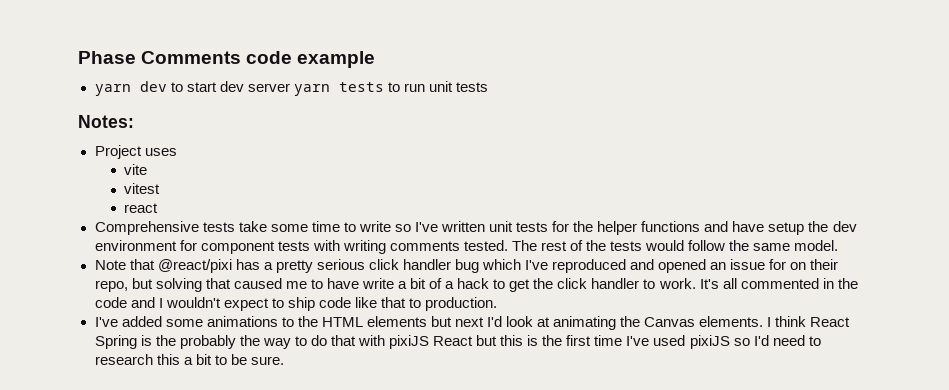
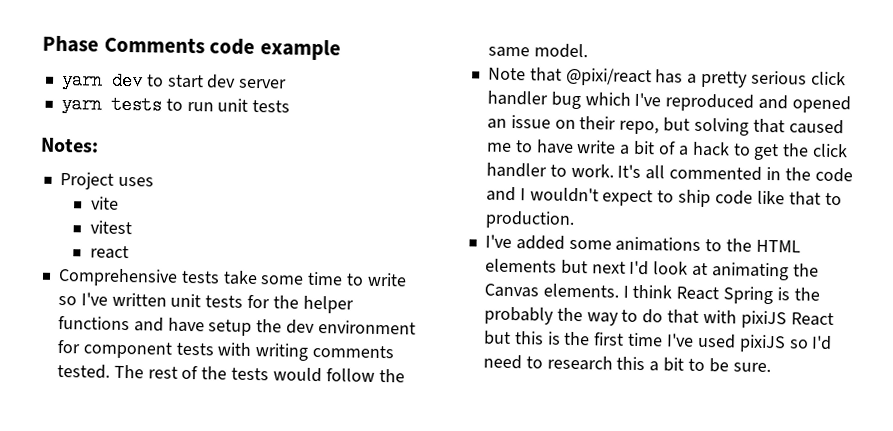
(290, 87) none -> (288, 83) //
[157,259,232,273] @react/pixi -> [565,67,652,87] @pixi/react
[769,259,787,270] for -> (551, 121) none

